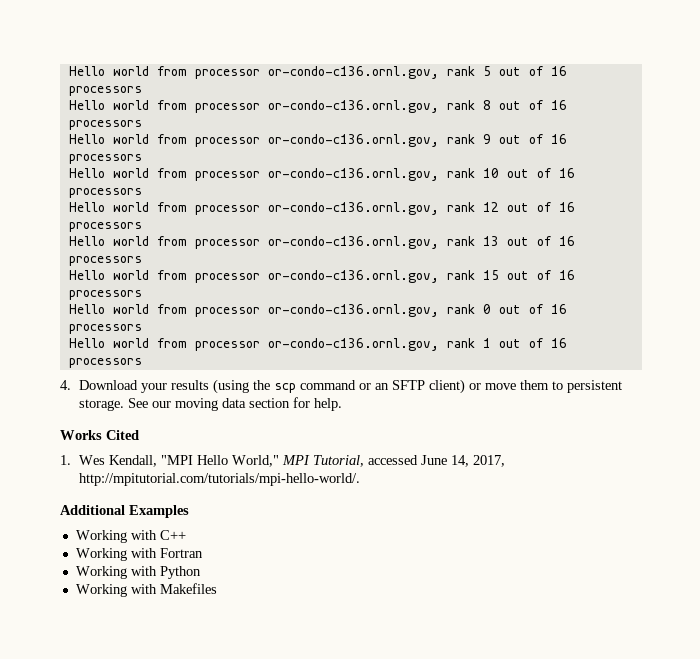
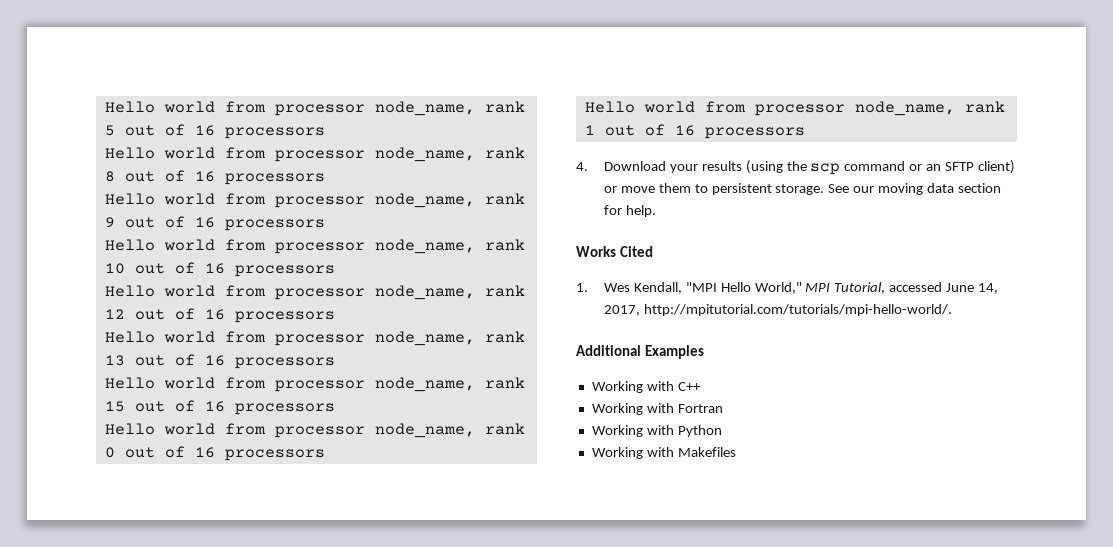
[68,66,439,79] Hello world from processor or-condo-c136.ornl.gov, -> [104,101,475,116] Hello world from processor node_name,
[267,100,439,113] or-condo-c136.ornl.gov, -> [374,147,475,162] node_name,
[267,134,439,147] or-condo-c136.ornl.gov, -> [374,193,475,208] node_name,
[267,168,439,181] or-condo-c136.ornl.gov, -> [374,239,475,254] node_name,
[267,202,439,215] or-condo-c136.ornl.gov, -> [374,285,475,300] node_name,
[267,236,439,249] or-condo-c136.ornl.gov, -> [374,331,475,346] node_name,
[267,270,439,283] or-condo-c136.ornl.gov, -> [374,377,475,392] node_name,
[267,304,439,317] or-condo-c136.ornl.gov, -> [374,423,475,438] node_name,
[267,338,439,351] or-condo-c136.ornl.gov, -> [854,101,955,116] node_name,

